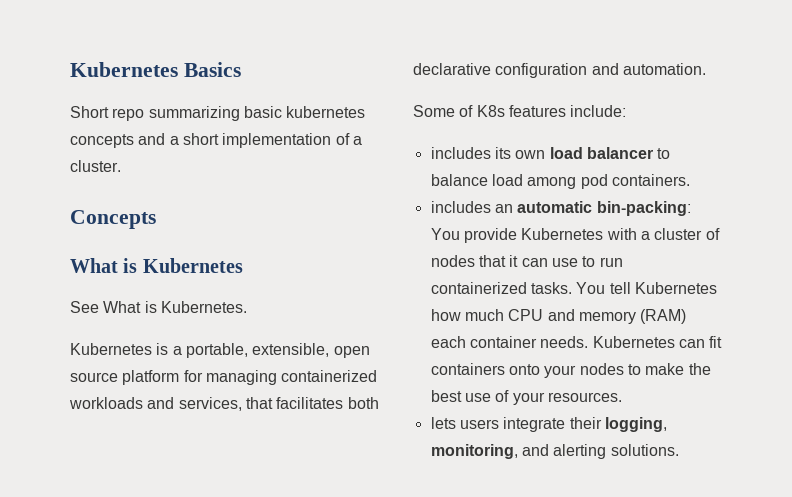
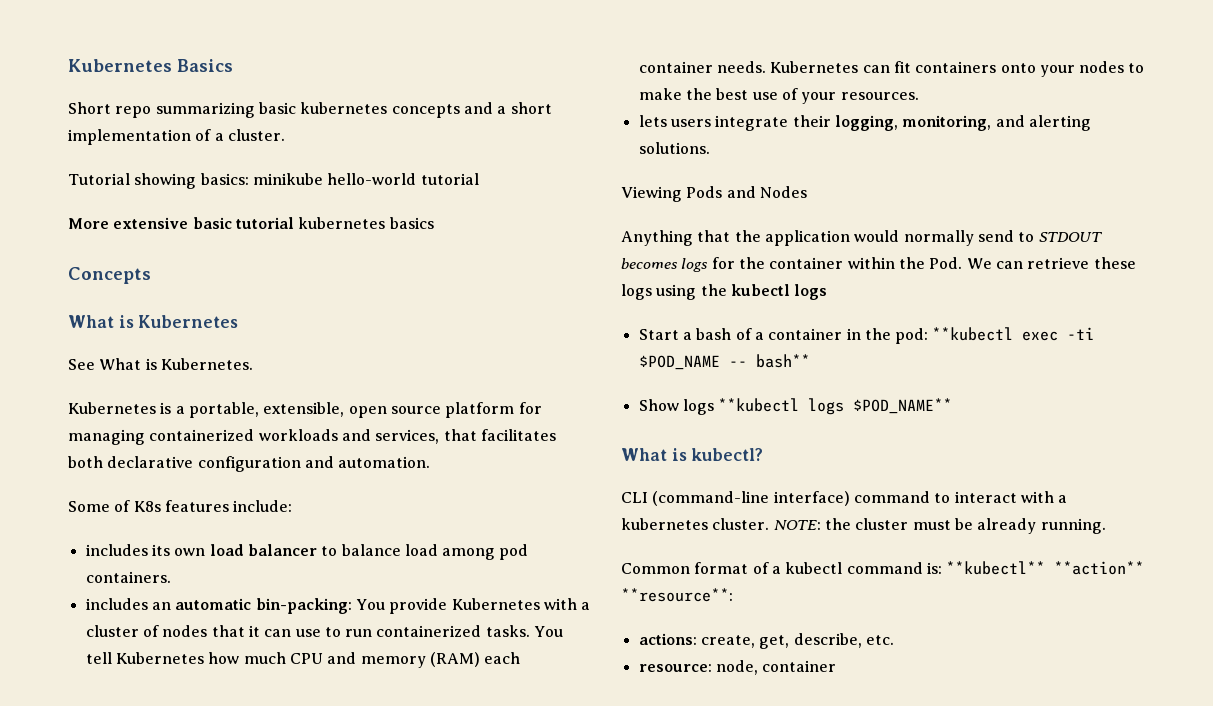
(121, 166) none -> [68,173,479,189] [68,217,434,229] // Tutorial showing basics: minikube hello-world tutorial // More extensive basic tutorial kubernetes basics
(679, 450) none -> [621,186,807,202] [621,230,1102,246] [621,257,1136,272] [621,284,828,300] [638,327,1095,344] [638,354,810,370] [638,398,953,415] [621,448,764,461] [621,491,1068,506] [621,518,1106,534] [621,561,1145,575] [621,588,733,602] [638,633,894,649] [638,660,837,675] // Viewing Pods and Nodes // Anything that the application would normally send to STDOUT becomes logs for the container within the Pod. We can retrieve these logs using the kubectl logs // Start a bash of a container in the pod: **kubectl exec -ti $POD_NAME -- bash** // Show logs **kubectl logs $POD_NAME** // What is kubectl? // CLI (command-line interface) command to interact with a kubernetes cluster. NOTE: the cluster must be already running. // Common format of a kubectl command is: **kubectl** **action** **resource**: // actions: create, get, describe, etc. // resource: node, container

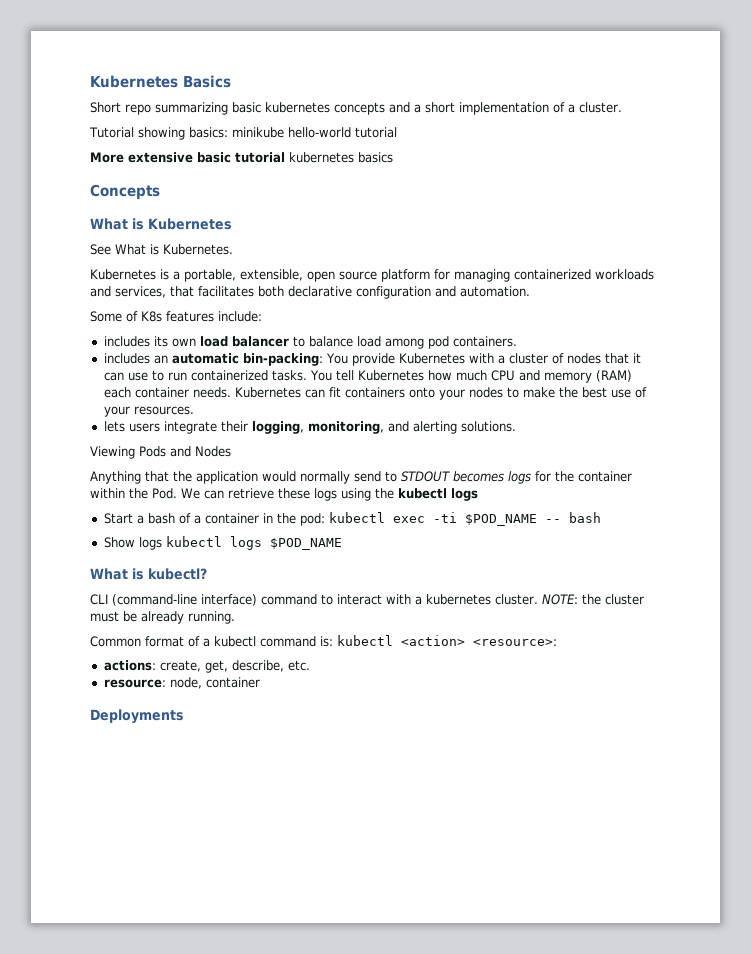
[932,327,1014,341] **kubectl -> [328,512,385,523] kubectl
[755,354,810,368] bash** -> [568,512,601,523] bash
[718,398,953,415] **kubectl logs $POD_NAME** -> [165,536,342,550] kubectl logs $POD_NAME
[946,561,1145,575] [621,588,733,602] **kubectl** **action** **resource**: -> [337,635,557,646] kubectl <action> <resource>:
(837, 666) none -> [90,709,184,724] // Deployments

